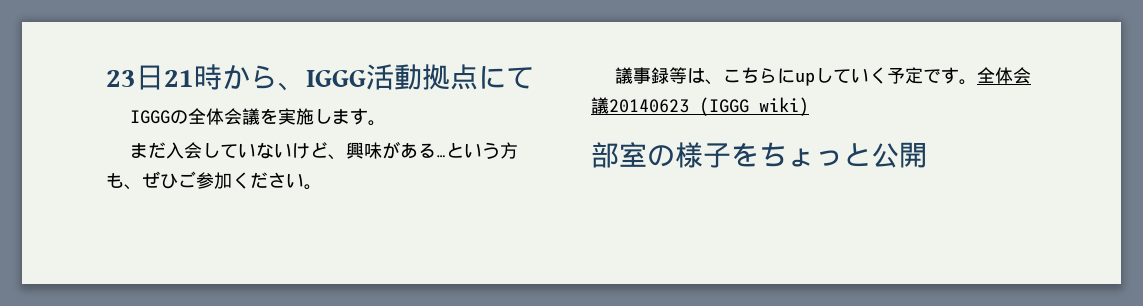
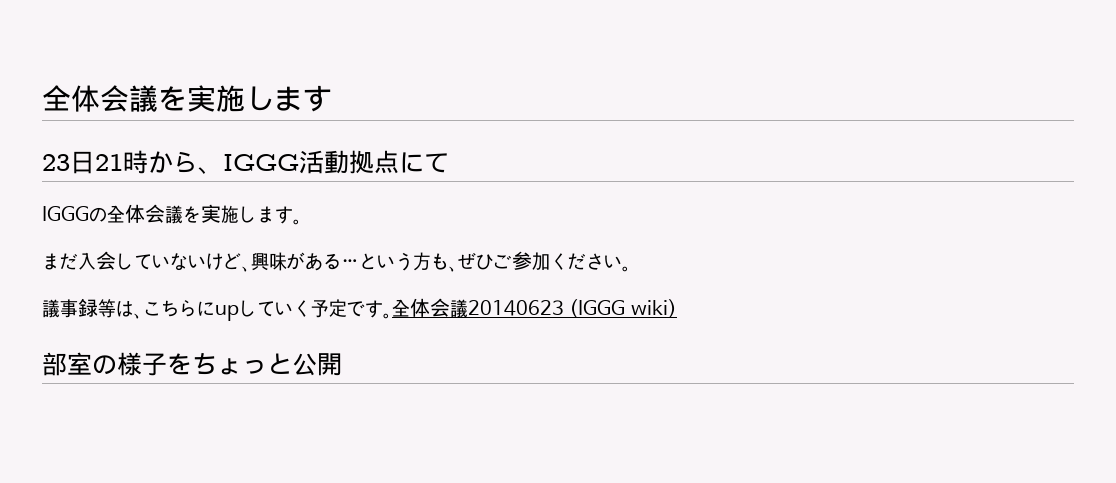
(106, 78) none -> [42,85,332,112] 全体会議を実施します //

